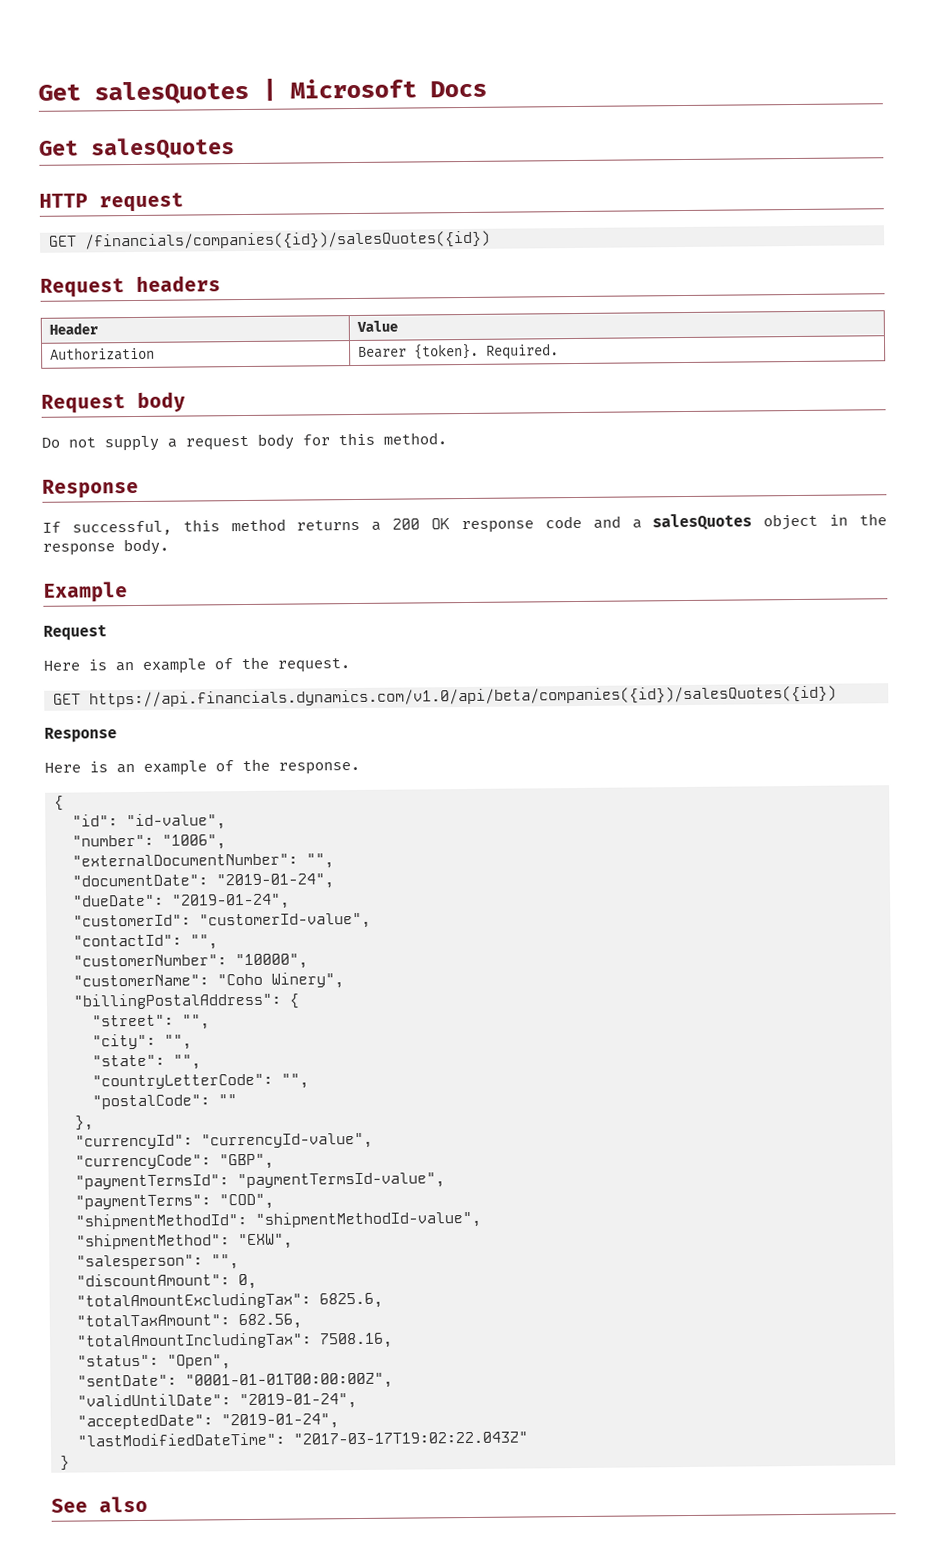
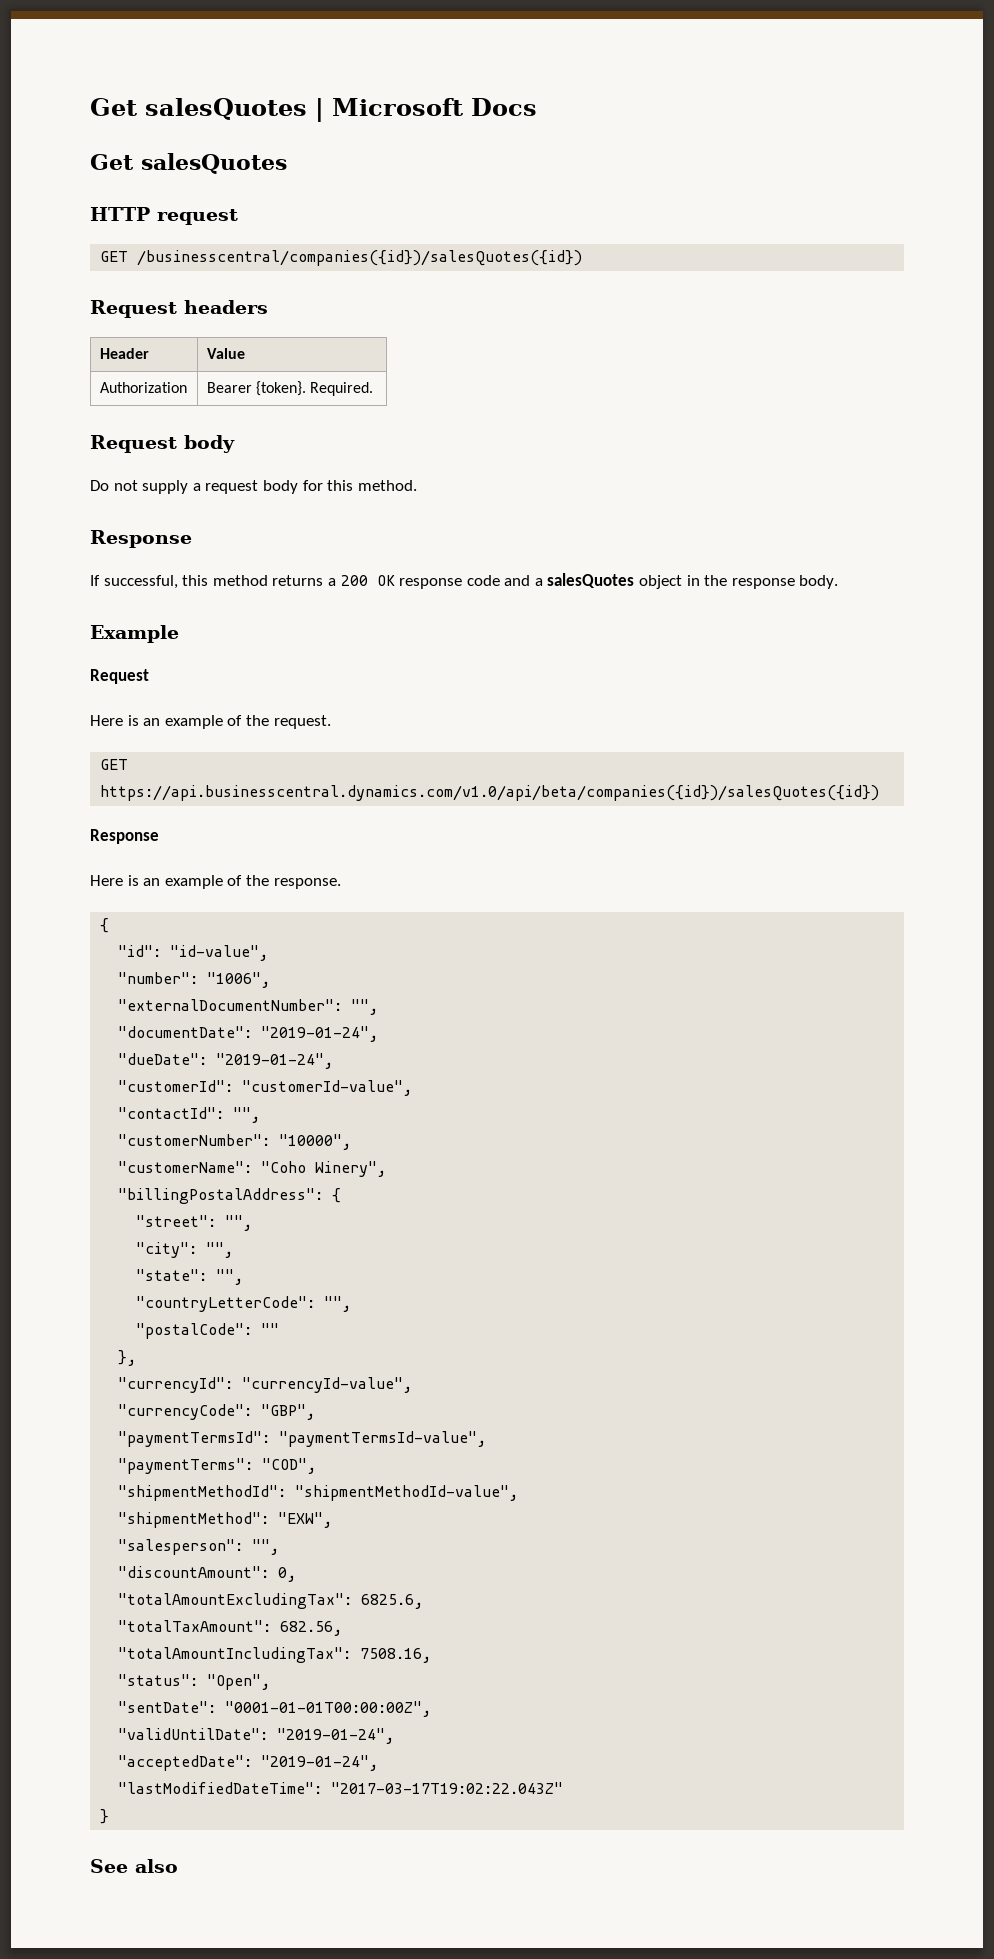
[84,230,491,251] /financials/companies({id})/salesQuotes({id}) -> [137,250,583,266] /businesscentral/companies({id})/salesQuotes({id})
[89,685,837,709] https://api.financials.dynamics.com/v1.0/api/beta/companies({id})/salesQuotes({id}) -> [100,785,880,801] https://api.businesscentral.dynamics.com/v1.0/api/beta/companies({id})/salesQuotes({id})

